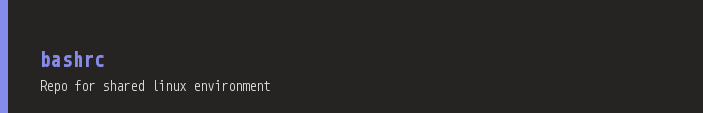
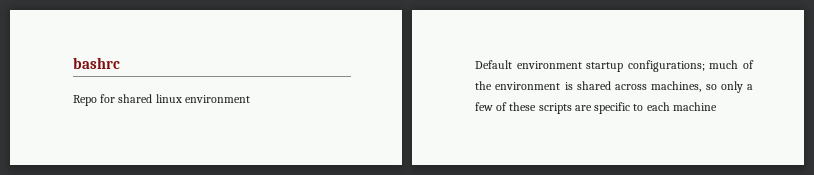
(270, 85) none -> [475,60,754,72] [475,81,753,93] [475,102,717,114] // Default environment startup configurations; much of the environment is shared across machines, so only a few of these scripts are specific to each machine

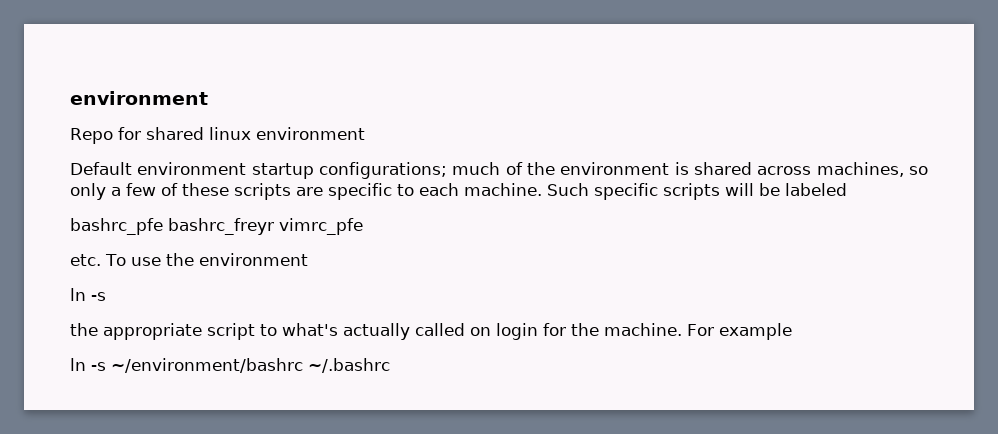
[73,57,120,69] bashrc -> [70,91,208,105] environment
[672,102,717,111] machine -> [464,183,847,200] [70,218,363,235] [70,253,308,266] [70,288,106,301] [70,323,792,340] [70,358,390,373] machine. Such specific scripts will be labeled // bashrc_pfe bashrc_freyr vimrc_pfe // etc. To use the environment // ln -s // the appropriate script to what's actually called on login for the machine. For example // ln -s ~/environment/bashrc ~/.bashrc

